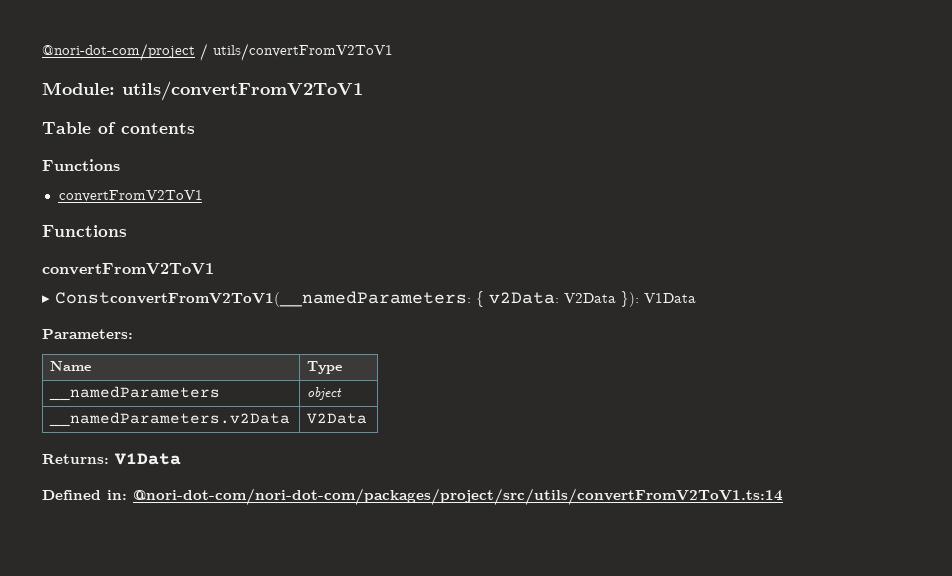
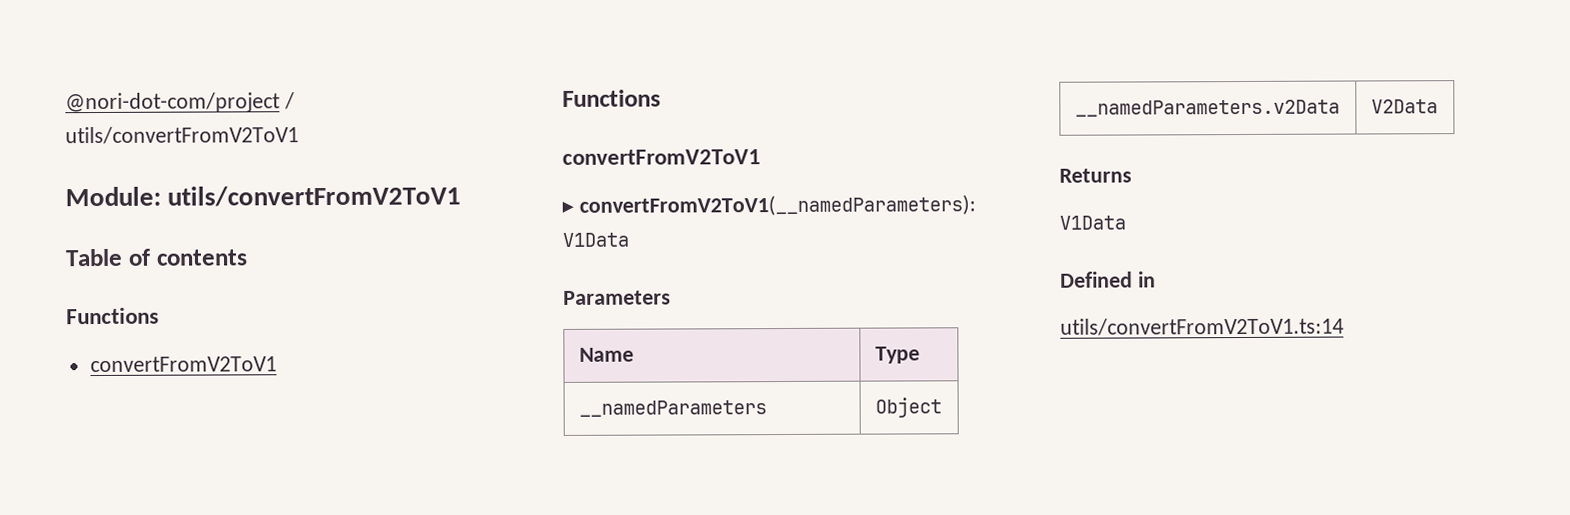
[55,291,696,307] [42,329,133,339] ConstconvertFromV2ToV1(__namedParameters: { v2Data: V2Data }): V1Data // Parameters: -> [578,194,976,217] [562,232,629,247] [563,290,671,305] convertFromV2ToV1(__namedParameters): V1Data // Parameters
[307,387,343,400] object -> [874,397,942,418] Object
[42,454,109,464] Returns: -> [1059,168,1132,183] Returns //
[107,488,783,505] in: @nori-dot-com/nori-dot-com/packages/project/src/utils/convertFromV2ToV1.ts:14 -> [1137,271,1156,288] [1060,317,1344,336] in // utils/convertFromV2ToV1.ts:14

